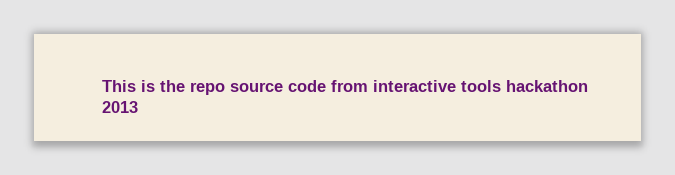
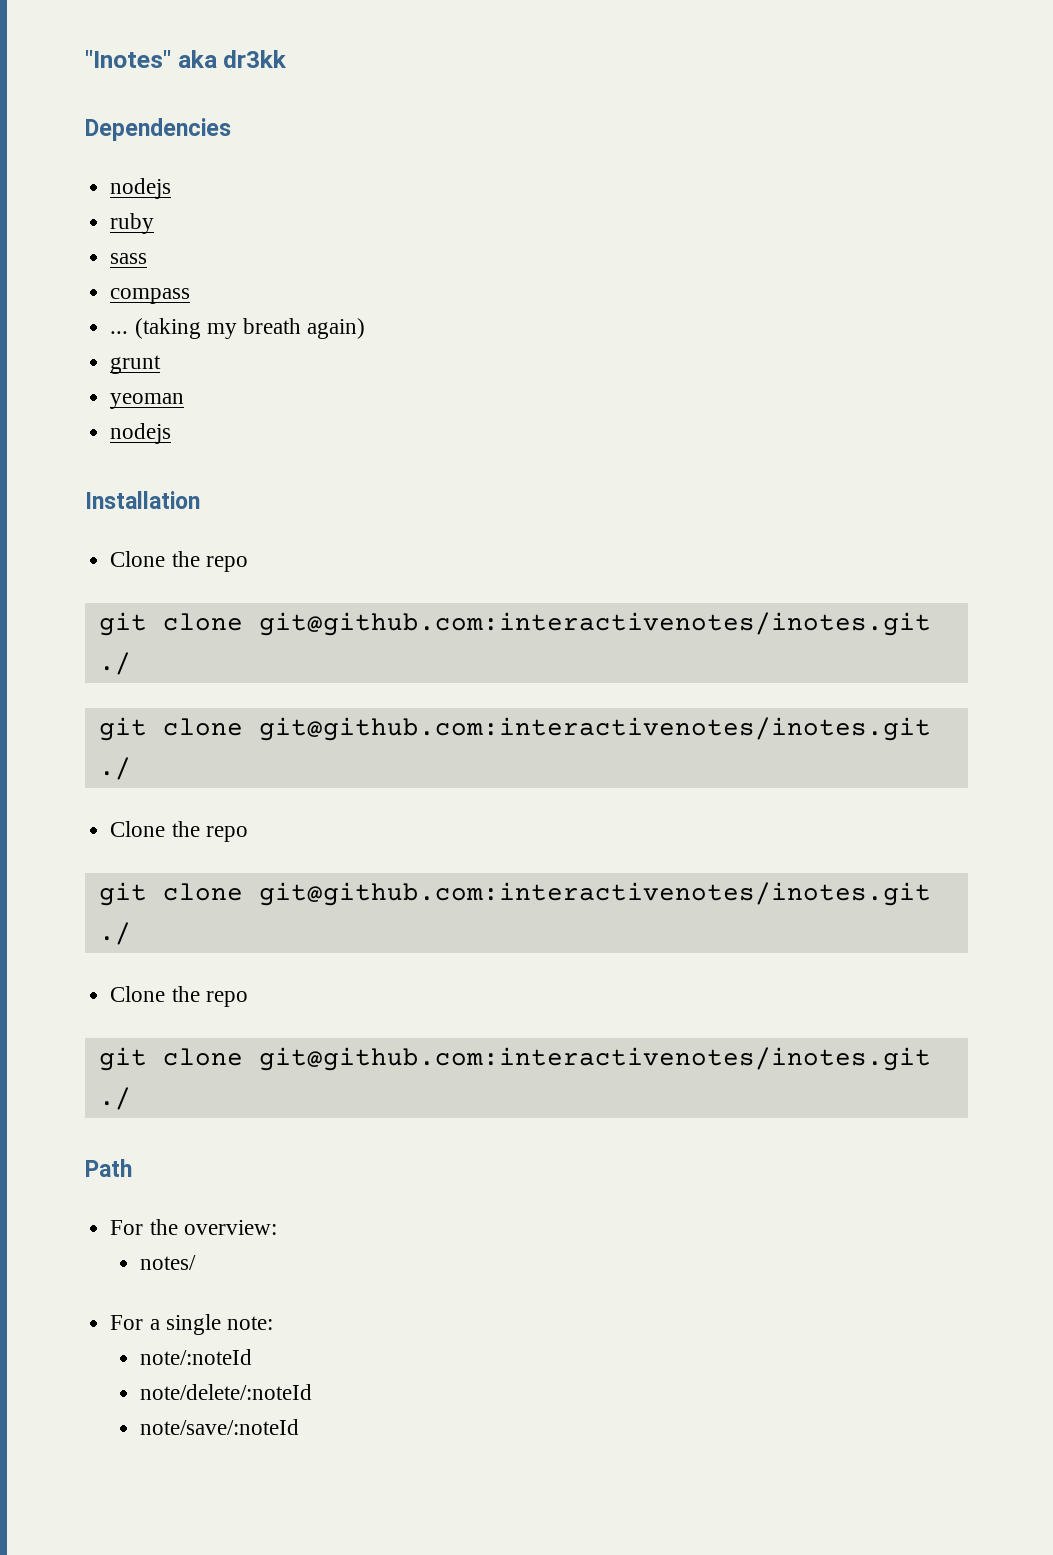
[102,80,588,95] [102,101,138,113] This is the repo source code from interactive tools hackathon 2013 -> [85,50,287,68] [85,118,231,141] [110,178,172,199] [110,213,155,234] [110,253,148,264] [110,288,191,304] [110,318,366,339] [110,355,162,374] [110,393,185,409] [110,423,172,444] [85,491,200,509] [110,551,248,572] [98,612,931,636] [98,652,131,675] [98,717,931,741] [98,757,131,780] [110,821,248,842] [98,882,931,906] [98,922,131,945] [110,986,248,1007] [98,1047,931,1071] [98,1087,131,1110] [85,1159,132,1177] [110,1219,277,1235] [140,1255,197,1270] [110,1314,273,1335] [140,1349,253,1365] [140,1384,313,1400] [140,1419,300,1435] "Inotes" aka dr3kk // Dependencies // nodejs // ruby // sass // compass // ... (taking my breath again) // grunt // yeoman // nodejs // Installation // Clone the repo // git clone git@github.com:interactivenotes/inotes.git ./ // git clone git@github.com:interactivenotes/inotes.git ./ // Clone the repo // git clone git@github.com:interactivenotes/inotes.git ./ // Clone the repo // git clone git@github.com:interactivenotes/inotes.git ./ // Path // For the overview: // notes/ // For a single note: // note/:noteId // note/delete/:noteId // note/save/:noteId

